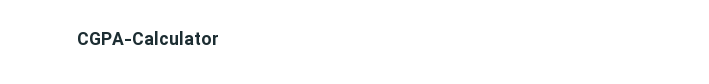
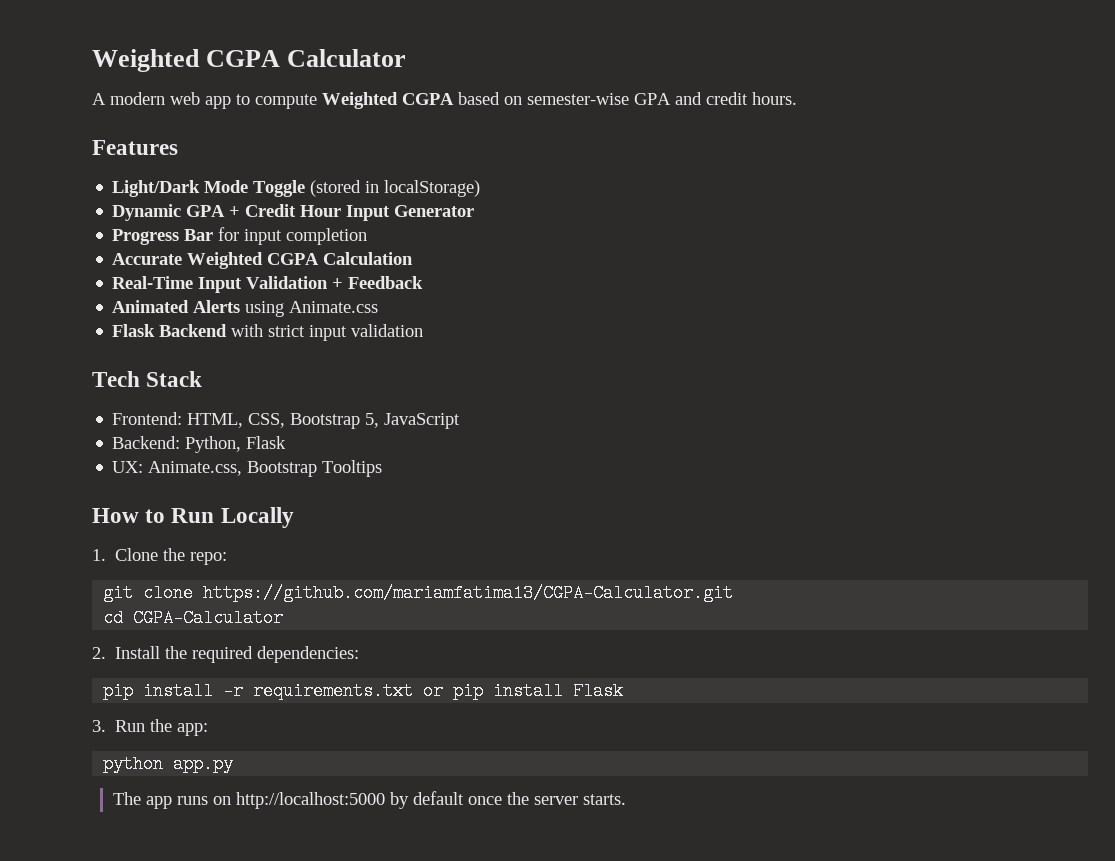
[77,31,219,45] CGPA-Calculator -> [92,49,407,72] [92,92,797,109] [92,140,178,155] [112,180,481,197] [112,204,475,221] [112,227,368,245] [112,252,414,269] [112,276,424,293] [112,300,379,317] [112,324,424,341] [92,371,203,387] [112,412,461,429] [112,436,287,453] [112,460,383,477] [92,507,294,528] [92,548,228,565] [103,584,734,602] [103,609,284,627] [92,646,360,663] [103,682,624,700] [92,719,209,736] [103,755,234,773] [113,791,627,809] Weighted CGPA Calculator // A modern web app to compute Weighted CGPA based on semester-wise GPA and credit hours. // Features // Light/Dark Mode Toggle (stored in localStorage) // Dynamic GPA + Credit Hour Input Generator // Progress Bar for input completion // Accurate Weighted CGPA Calculation // Real-Time Input Validation + Feedback // Animated Alerts using Animate.css // Flask Backend with strict input validation // Tech Stack // Frontend: HTML, CSS, Bootstrap 5, JavaScript // Backend: Python, Flask // UX: Animate.css, Bootstrap Tooltips // How to Run Locally // 1. Clone the repo: // git clone https://github.com/mariamfatima13/CGPA-Calculator.git // cd CGPA-Calculator // 2. Install the required dependencies: // pip install -r requirements.txt or pip install Flask // 3. Run the app: // python app.py // The app runs on http://localhost:5000 by default once the server starts.

